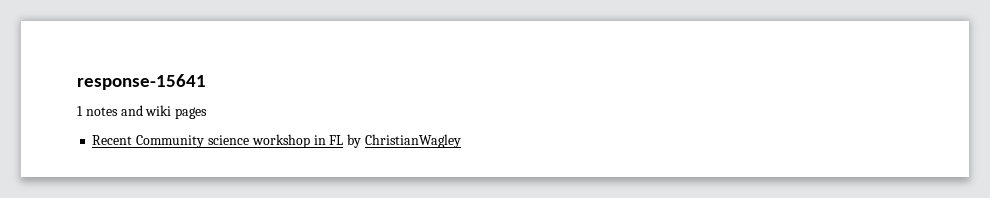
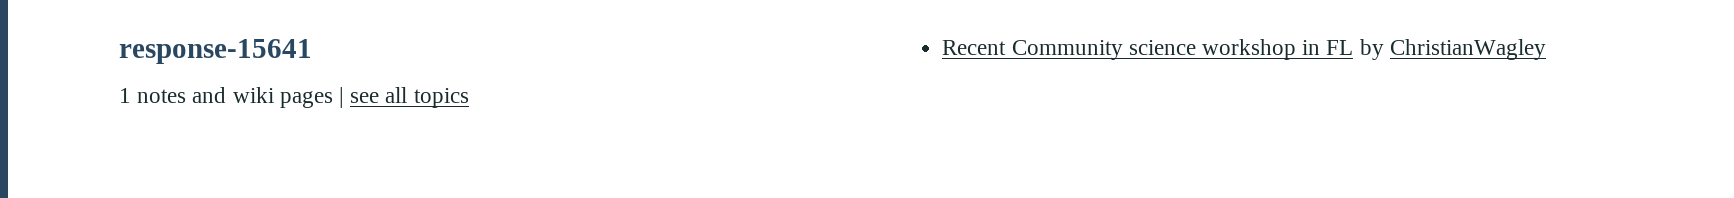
(208, 113) none -> [339,87,469,108] | see all topics

